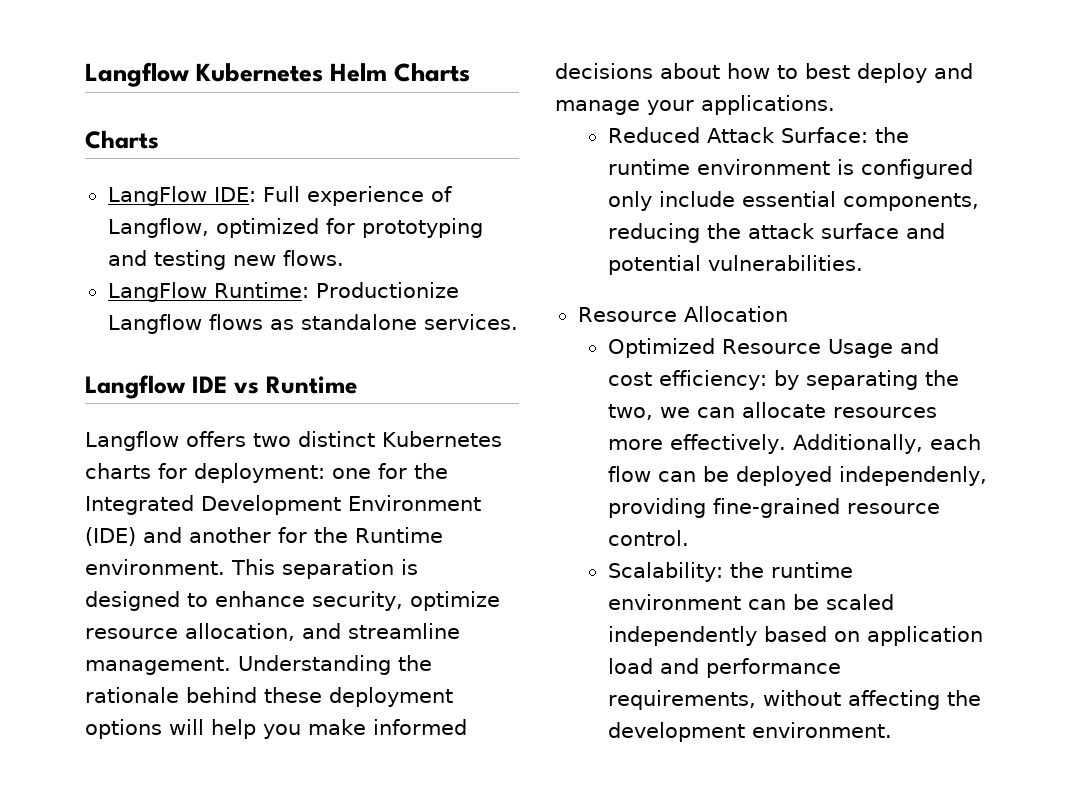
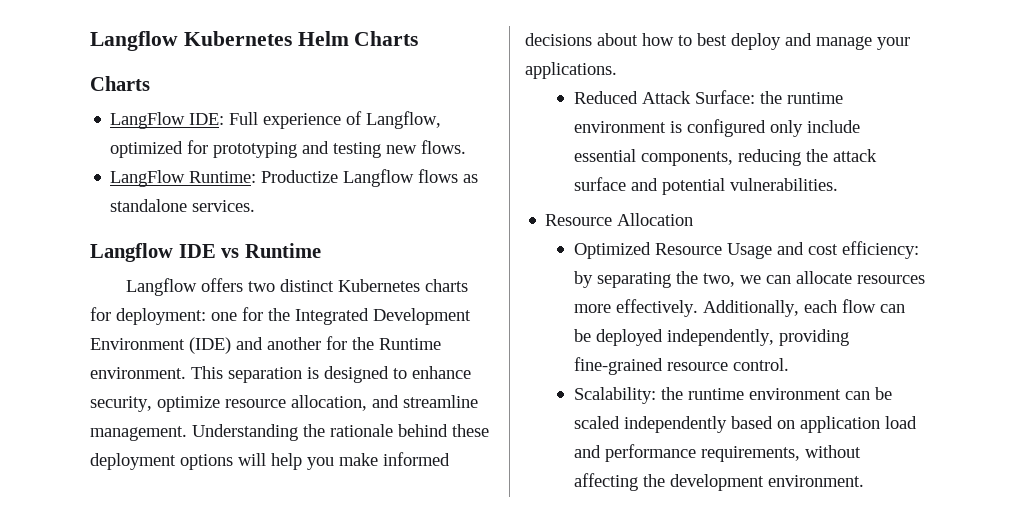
[315,282,459,298] Productionize -> [261,170,339,183] Productize
[838,466,987,486] independenly, -> [667,329,775,346] independently,

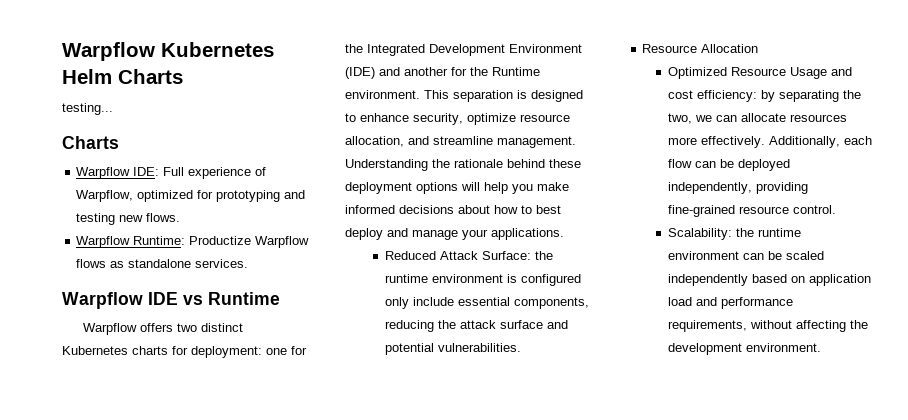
[90,31,178,51] Langflow -> [62,42,155,61] Warpflow
[90,76,150,91] [110,112,186,129] // Charts // LangFlow -> [62,103,113,115] [62,136,119,149] [76,167,131,179] // testing... // Charts // Warpflow
[366,111,442,129] Langflow, -> [76,190,134,202] Warpflow,
[110,170,186,187] LangFlow -> [76,236,131,248] Warpflow
[343,169,415,187] Langflow -> [255,236,310,248] Warpflow
[90,243,173,262] Langflow -> [62,292,143,309] Warpflow
[126,278,198,296] Langflow -> [82,323,137,335] Warpflow

